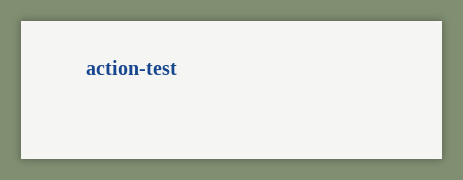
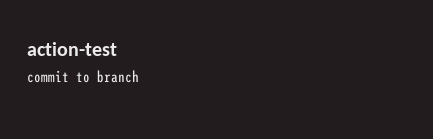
(177, 67) none -> [27,70,139,83] // commit to branch

